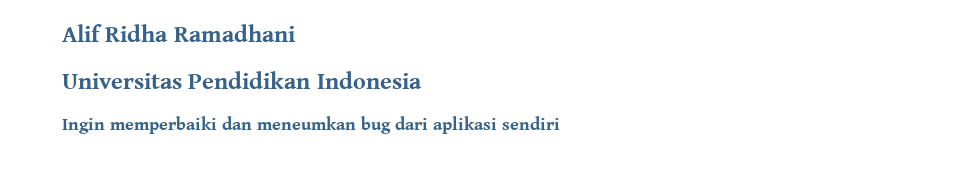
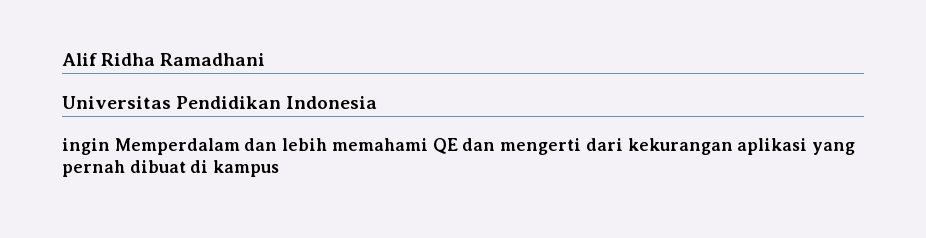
[62,116,560,134] Ingin memperbaiki dan meneumkan bug dari aplikasi sendiri -> [62,138,855,155] [62,160,280,177] ingin Memperdalam dan lebih memahami QE dan mengerti dari kekurangan aplikasi yang pernah dibuat di kampus

